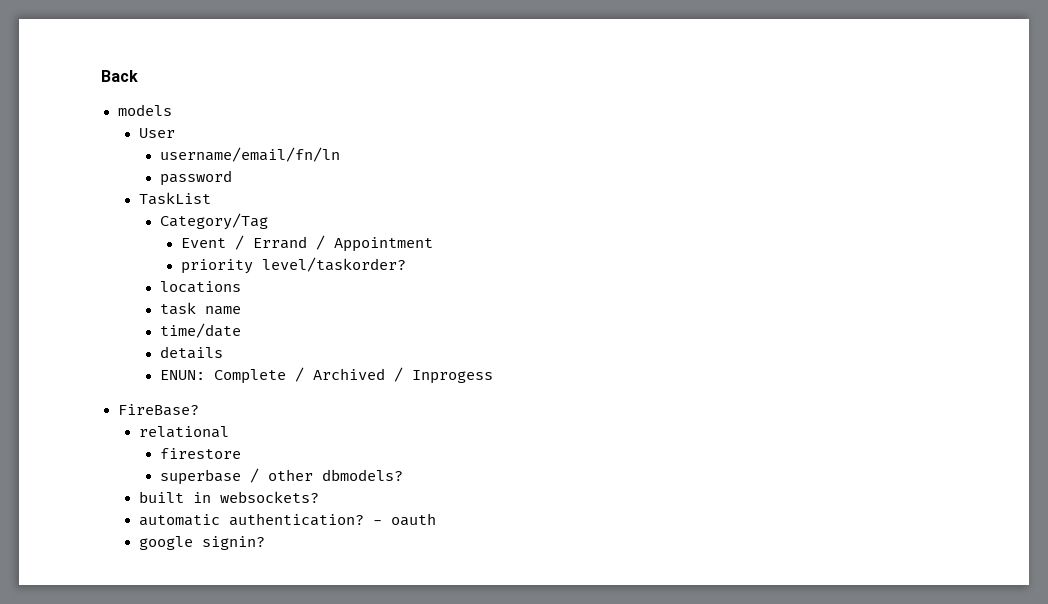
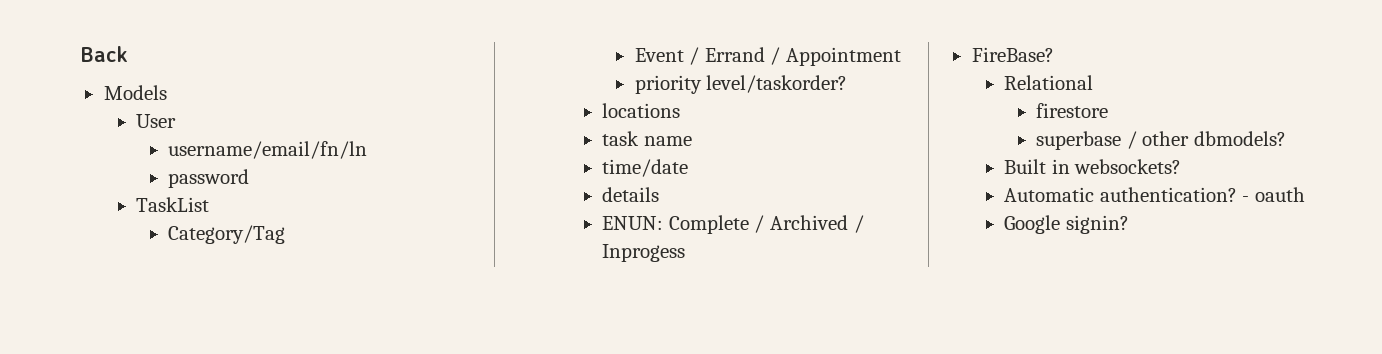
[117,104,172,116] models -> [103,85,167,100] Models
[138,426,229,438] relational -> [1003,75,1093,90] Relational
[138,491,184,503] built -> [1003,159,1046,174] Built
[138,514,220,526] automatic -> [1003,187,1094,202] Automatic
[138,536,193,550] google -> [1003,215,1060,234] Google

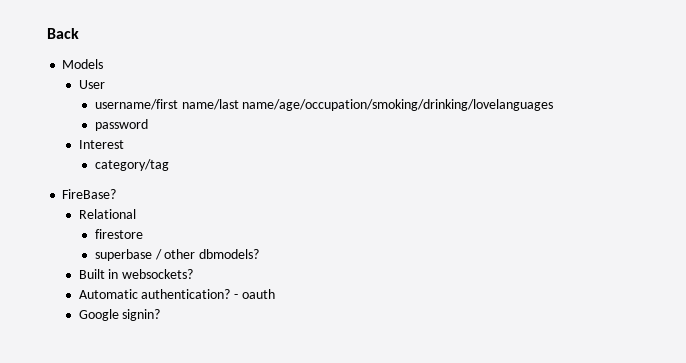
[168,141,368,159] [168,169,250,188] [135,197,209,212] [168,225,286,244] [634,47,901,66] [634,75,848,94] [602,103,681,118] [602,131,692,146] [602,159,689,177] [602,187,660,202] [602,215,864,234] [602,244,686,262] username/email/fn/ln // password // TaskList // Category/Tag // Event / Errand / Appointment // priority level/taskorder? // locations // task name // time/date // details // ENUN: Complete / Archived / Inprogess -> [94,99,554,111] [94,119,148,131] [78,140,124,149] [94,159,169,171] username/first name/last name/age/occupation/smoking/drinking/lovelanguages // password // Interest // category/tag

